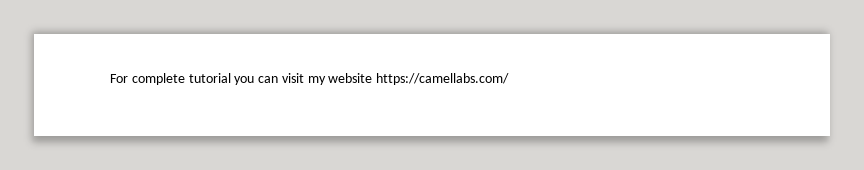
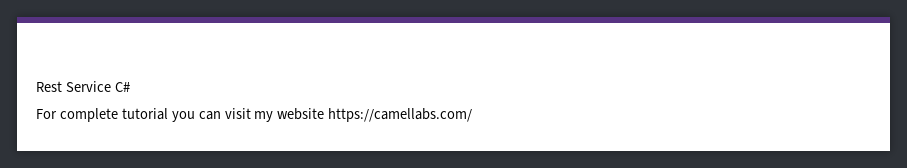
(110, 78) none -> [36,81,130,92] Rest Service C# //

